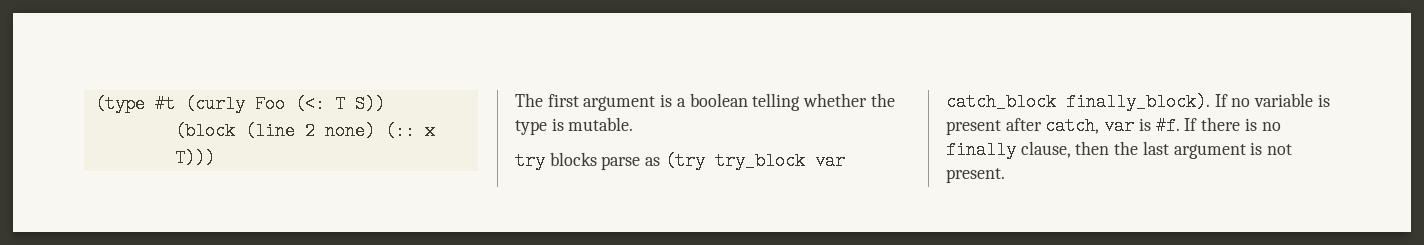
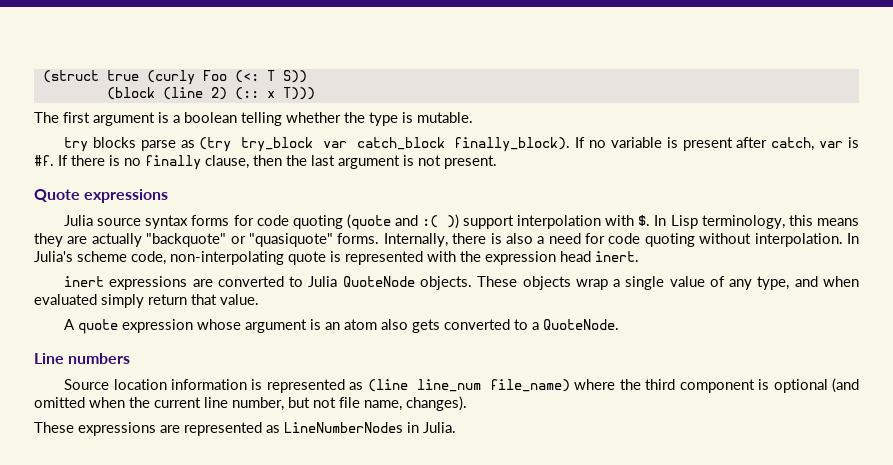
[94,95,175,113] (type #t -> [42,70,139,83] (struct true
[304,122,375,140] 2 none) -> [210,87,227,100] 2)
(1005, 175) none -> [34,189,169,203] [64,214,860,230] [34,233,860,247] [34,251,639,265] [64,276,859,290] [34,294,259,308] [64,319,620,334] [34,353,131,364] [64,378,860,393] [34,396,467,411] [34,422,456,436] // Quote expressions // Julia source syntax forms for code quoting (quote and :( )) support interpolation with $. In Lisp terminology, this means they are actually "backquote" or "quasiquote" forms. Internally, there is also a need for code quoting without interpolation. In Julia's scheme code, non-interpolating quote is represented with the expression head inert. // inert expressions are converted to Julia QuoteNode objects. These objects wrap a single value of any type, and when evaluated simply return that value. // A quote expression whose argument is an atom also gets converted to a QuoteNode. // Line numbers // Source location information is represented as (line line_num file_name) where the third component is optional (and omitted when the current line number, but not file name, changes). // These expressions are represented as LineNumberNodes in Julia.

